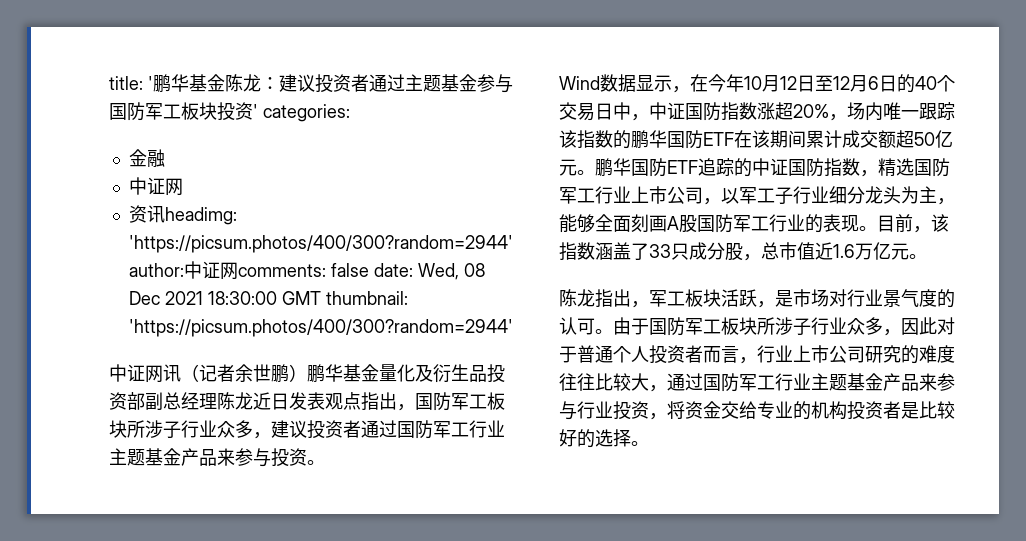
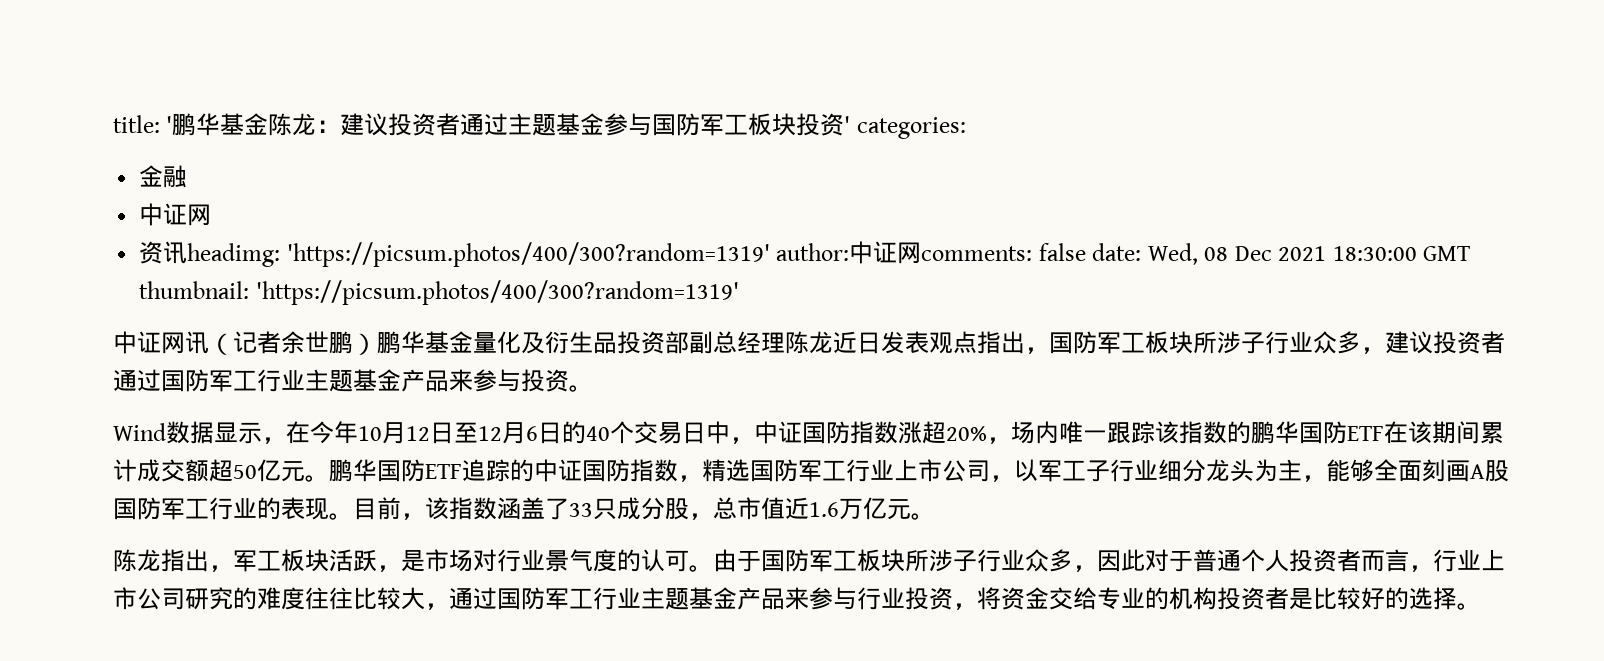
[128,235,513,253] 'https://picsum.photos/400/300?random=2944' -> [286,242,770,267] 'https://picsum.photos/400/300?random=1319'
[128,319,513,337] 'https://picsum.photos/400/300?random=2944' -> [255,280,739,305] 'https://picsum.photos/400/300?random=1319'

